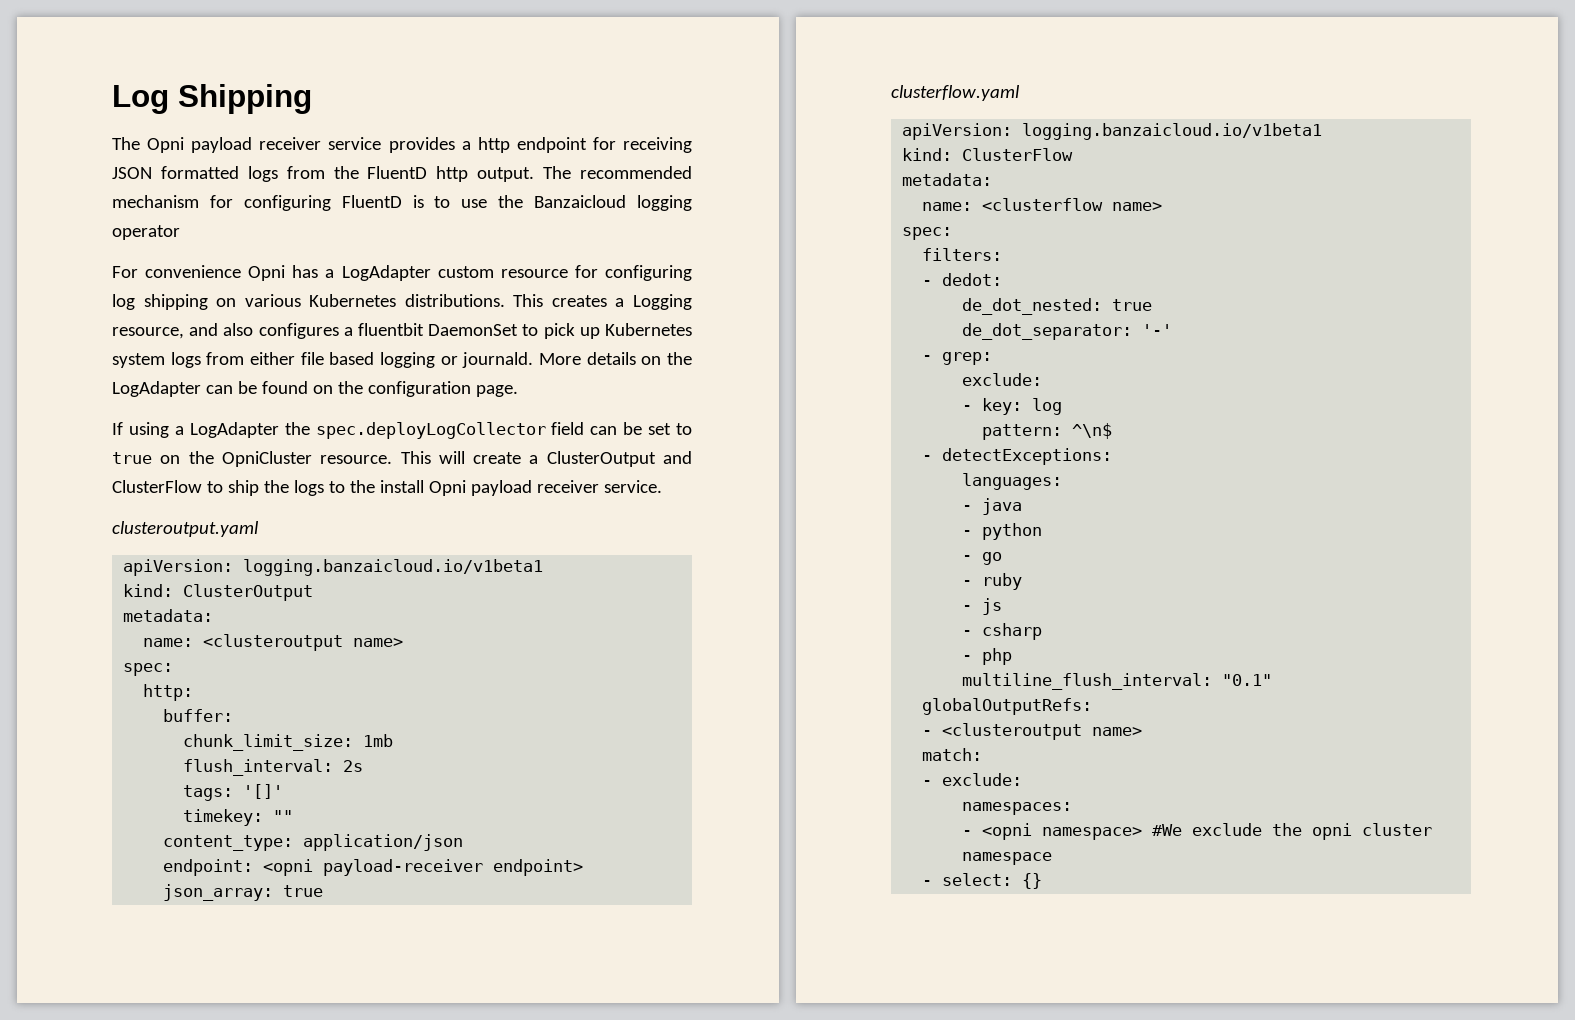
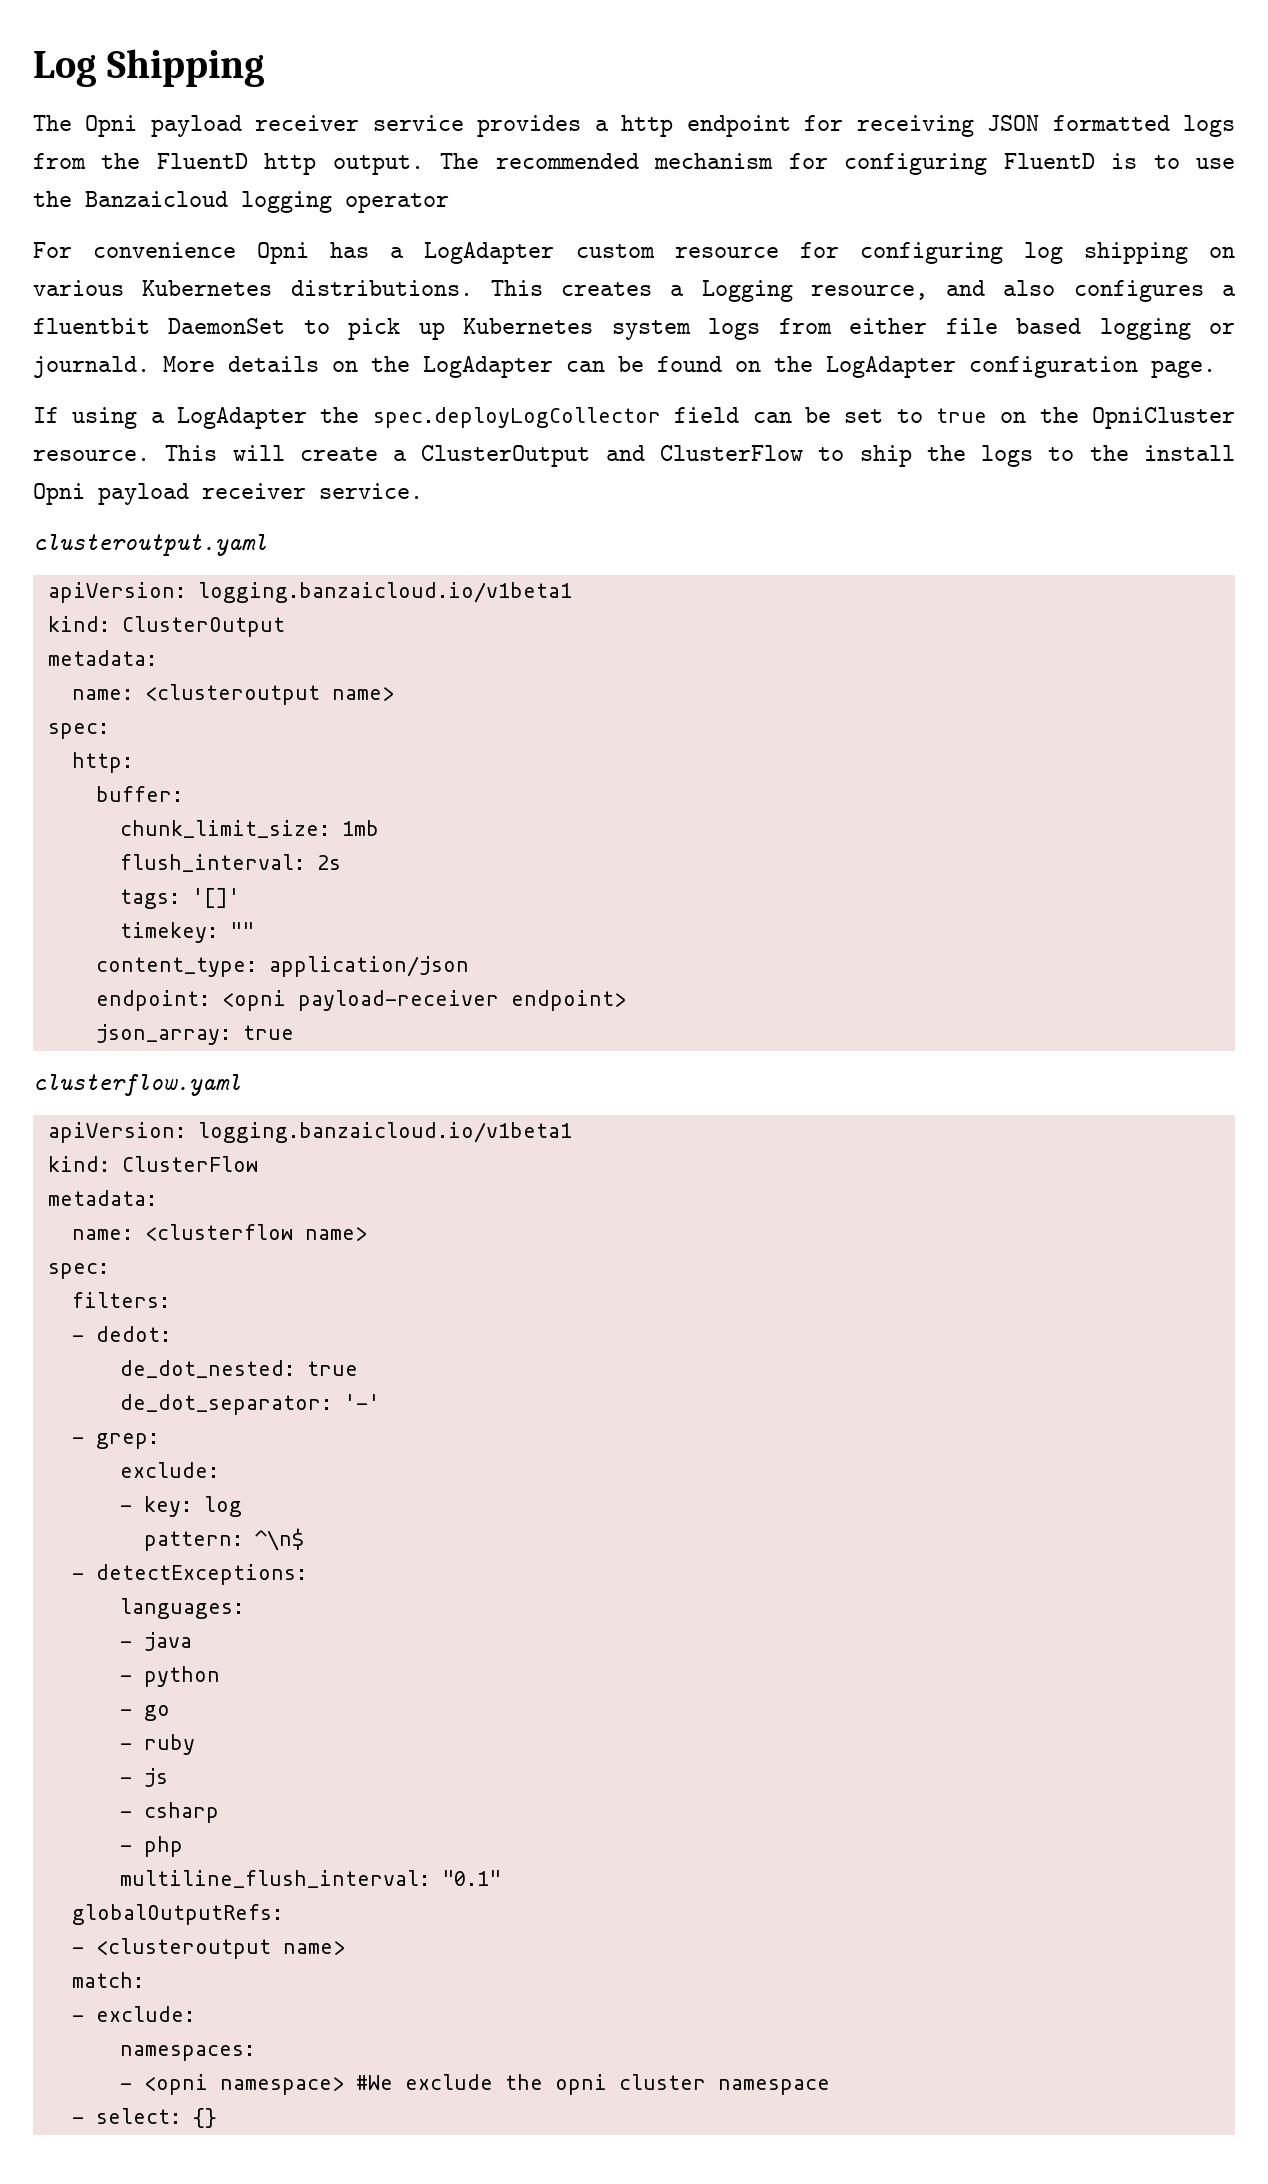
(363, 387) none -> [826,356,956,378] LogAdapter

